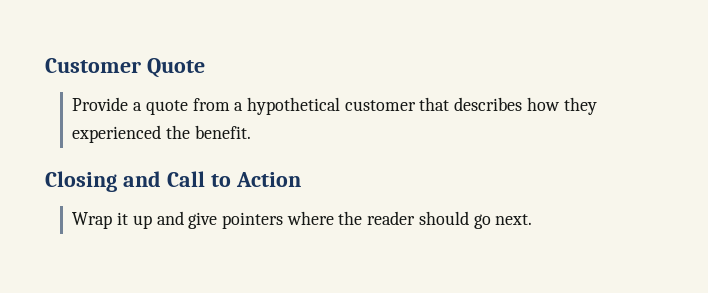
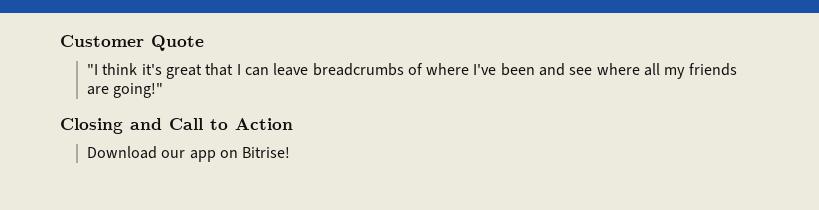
[72,97,597,115] [72,125,251,143] Provide a quote from a hypothetical customer that describes how they experienced the benefit. -> [86,63,737,79] [86,83,164,98] "I think it's great that I can leave breadcrumbs of where I've been and see where all my friends are going!"
[72,211,533,229] Wrap it up and give pointers where the reader should go next. -> [86,146,291,162] Download our app on Bitrise!

